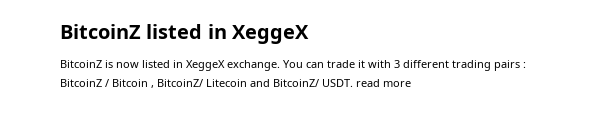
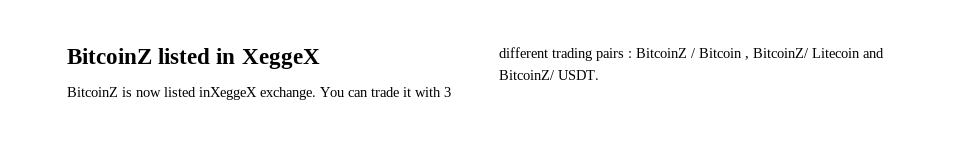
[173,60,225,71] in XeggeX -> [199,87,257,100] inXeggeX
[356,79,411,87] read more -> (599, 75) none

